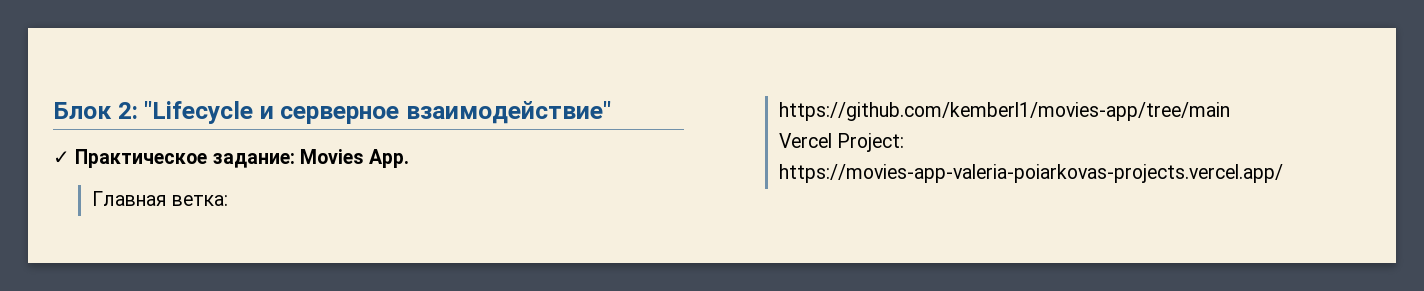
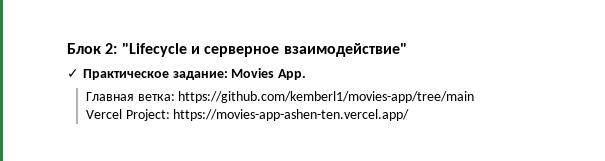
[778,164,1283,183] https://movies-app-valeria-poiarkovas-projects.vercel.app/ -> [173,109,410,121] https://movies-app-ashen-ten.vercel.app/

